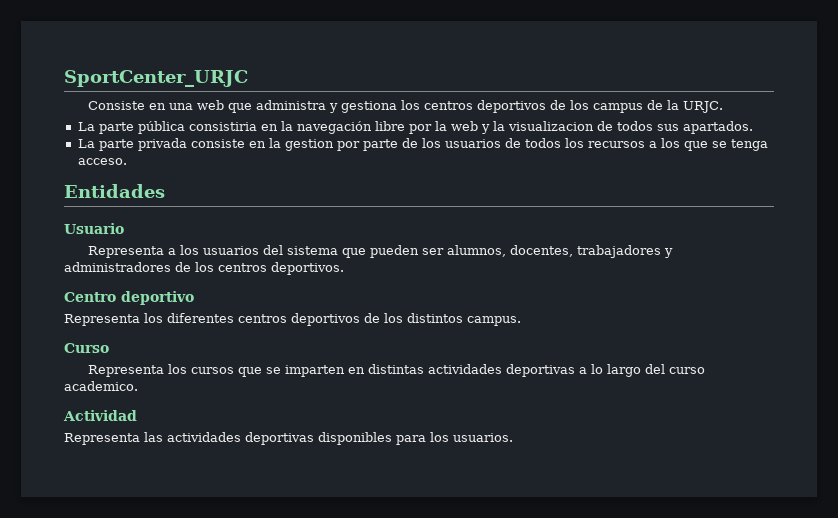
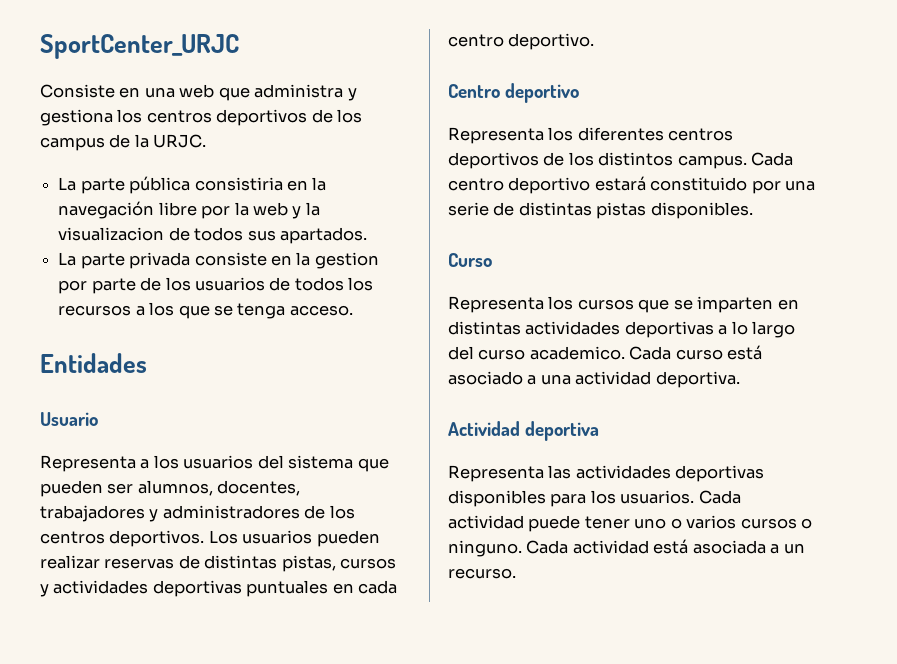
(344, 268) none -> [208,530,380,547] [40,555,397,572] [40,580,398,597] [448,33,595,50] Los usuarios pueden realizar reservas de distintas pistas, cursos y actividades deportivas puntuales en cada centro deportivo.
(521, 321) none -> [751,152,794,166] [448,176,816,194] [448,202,753,219] Cada centro deportivo estará constituido por una serie de distintas pistas disponibles.
(138, 386) none -> [629,345,763,360] [448,371,740,388] Cada curso está asociado a una actividad deportiva.
(137, 415) none -> [525,421,600,441] deportiva
(513, 437) none -> [698,490,741,504] [448,515,813,532] [448,539,805,557] [448,568,516,579] Cada actividad puede tener uno o varios cursos o ninguno. Cada actividad está asociada a un recurso.

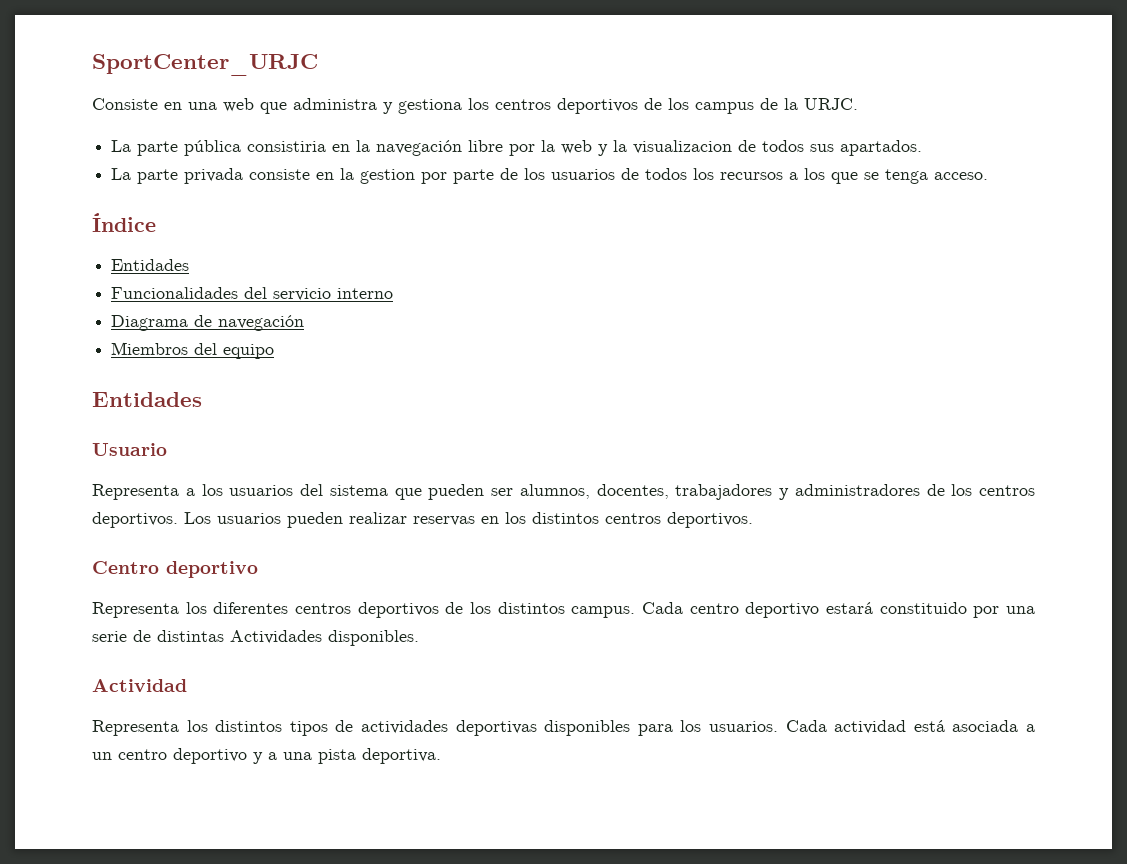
(353, 310) none -> [92,213,156,232] [111,259,190,271] [111,287,394,301] [111,315,305,331] [111,342,275,359] // Índice // Entidades // Funcionalidades del servicio interno // Diagrama de navegación // Miembros del equipo
[178,555,397,572] [40,580,398,597] [448,33,595,50] de distintas pistas, cursos y actividades deportivas puntuales en cada centro deportivo. -> [481,512,753,528] en los distintos centros deportivos.
[596,202,647,219] pistas -> [230,630,322,644] Actividades
[448,253,492,267] [448,296,799,313] [448,321,796,338] [448,345,763,360] [448,371,740,388] [448,421,600,441] [448,465,572,482] Curso // Representa los cursos que se imparten en distintas actividades deportivas a lo largo del curso academico. Cada curso está asociado a una actividad deportiva. // Actividad deportiva // Representa las -> [92,679,187,692] [92,720,354,736] Actividad // Representa los distintos tipos de
[528,515,813,532] [448,539,805,557] [448,568,516,579] puede tener uno o varios cursos o ninguno. Cada actividad está asociada a un recurso. -> [913,720,1036,732] [92,748,441,764] está asociada a un centro deportivo y a una pista deportiva.

